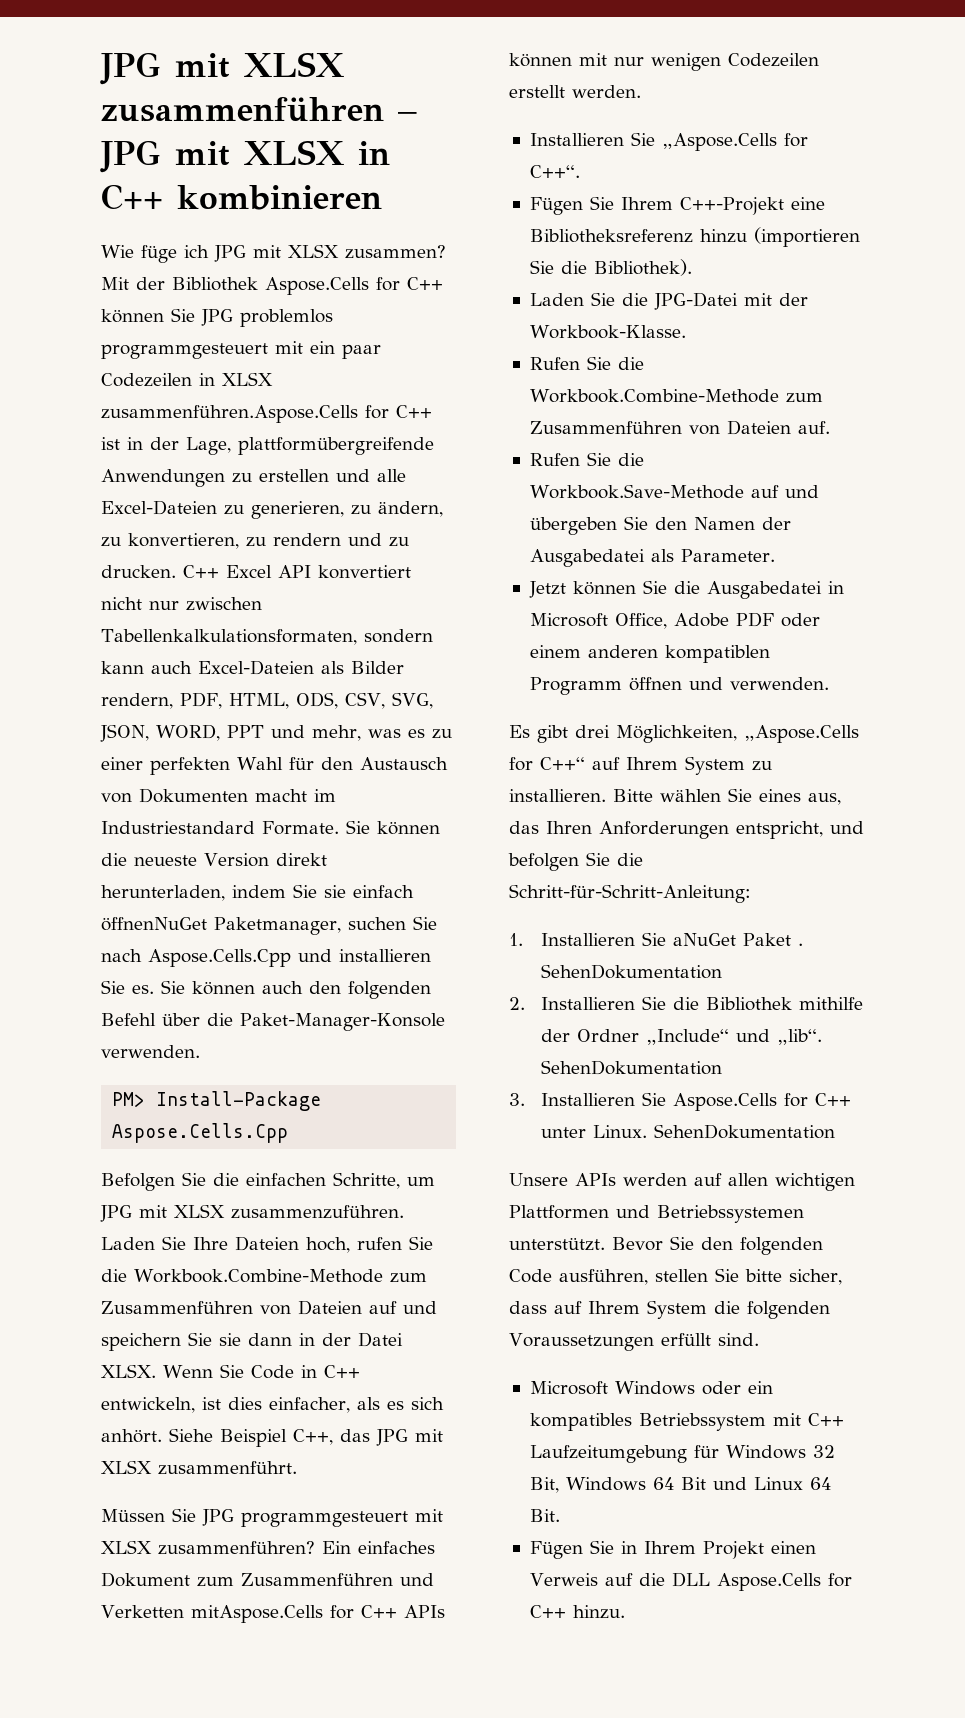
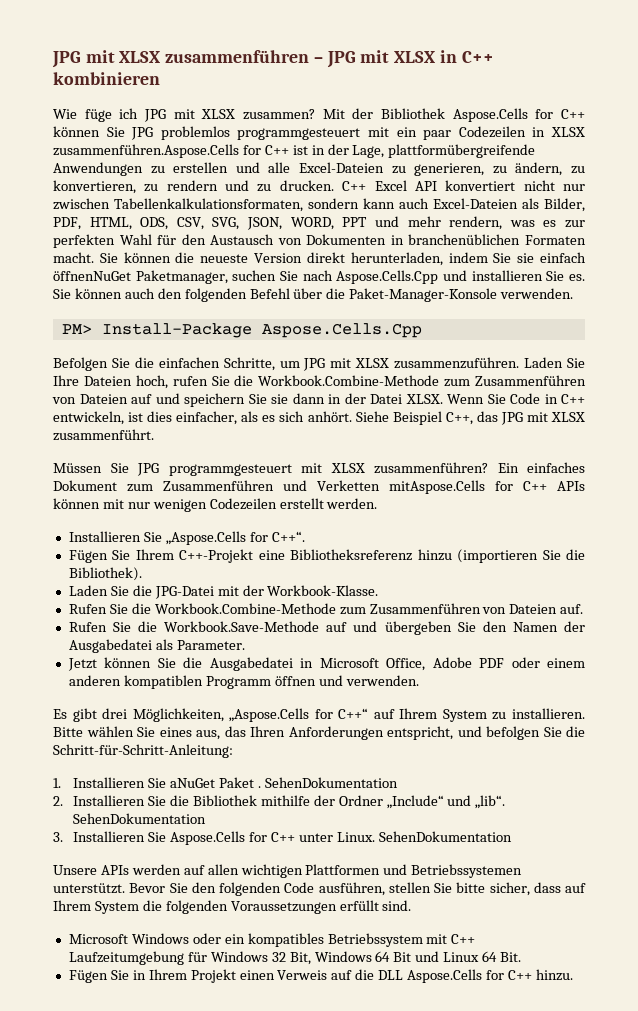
[351,661,404,674] [101,693,173,709] Bilder rendern, -> [544,198,585,212] Bilder,
[312,725,452,741] [101,757,143,770] mehr, was es zu einer -> [407,216,586,230] mehr rendern, was es zur
[255,789,336,802] [101,821,339,835] macht im Industriestandard Formate. -> [390,234,586,245] [53,252,94,263] in branchenüblichen Formaten macht.

